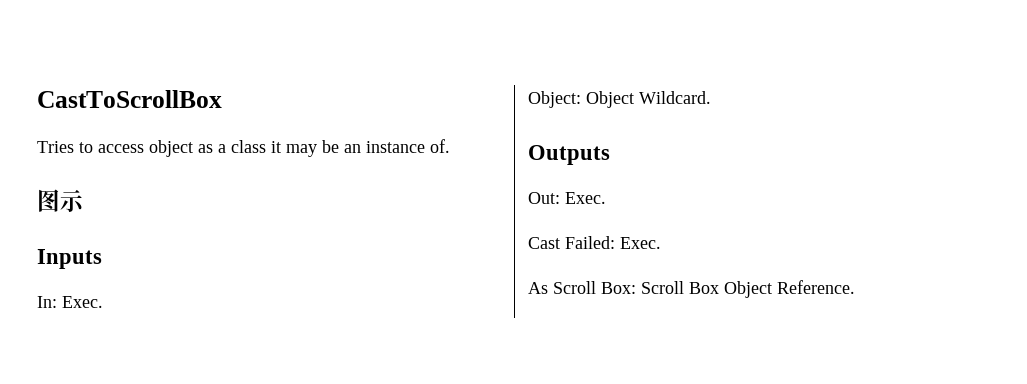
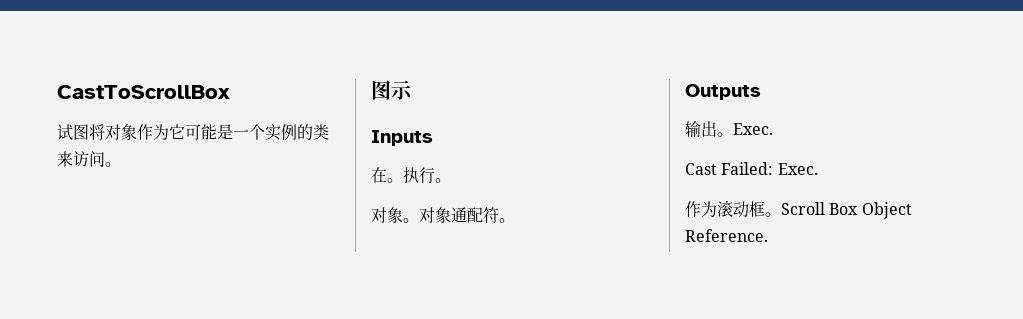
[37,139,450,157] [37,189,84,212] [37,249,102,269] [37,296,103,308] [528,91,711,108] Tries to access object as a class it may be an instance of. // 图示 // Inputs // In: Exec. // Object: Object Wildcard. -> [57,124,329,141] [57,151,121,167] [371,80,413,100] [371,130,433,146] [371,167,451,184] [371,207,515,223] 试图将对象作为它可能是一个实例的类来访问。 // 图示 // Inputs // 在。执行。 // 对象。对象通配符。
[528,192,560,204] Out: -> [685,121,733,137] 输出。
[528,281,636,294] As Scroll Box: -> [685,200,781,218] 作为滚动框。

